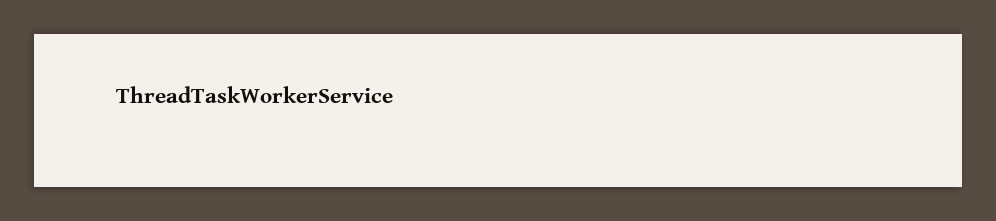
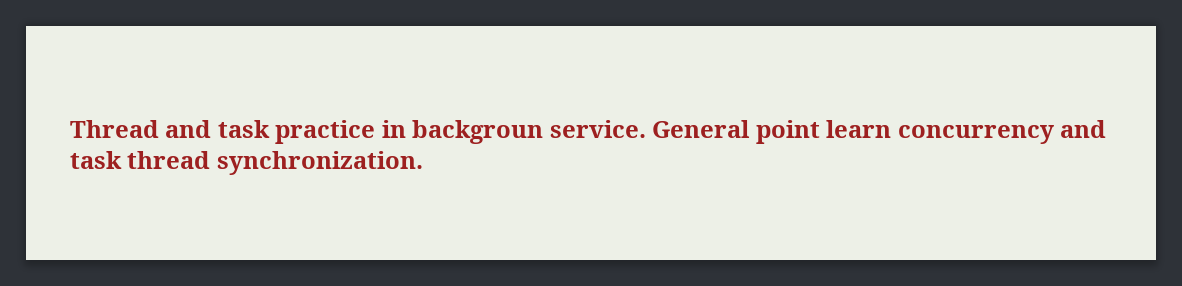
[116,86,393,103] ThreadTaskWorkerService -> [70,120,1107,144] [70,151,423,175] Thread and task practice in backgroun service. General point learn concurrency and task thread synchronization.

